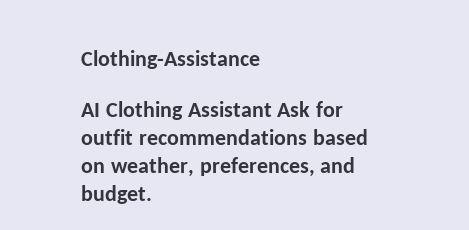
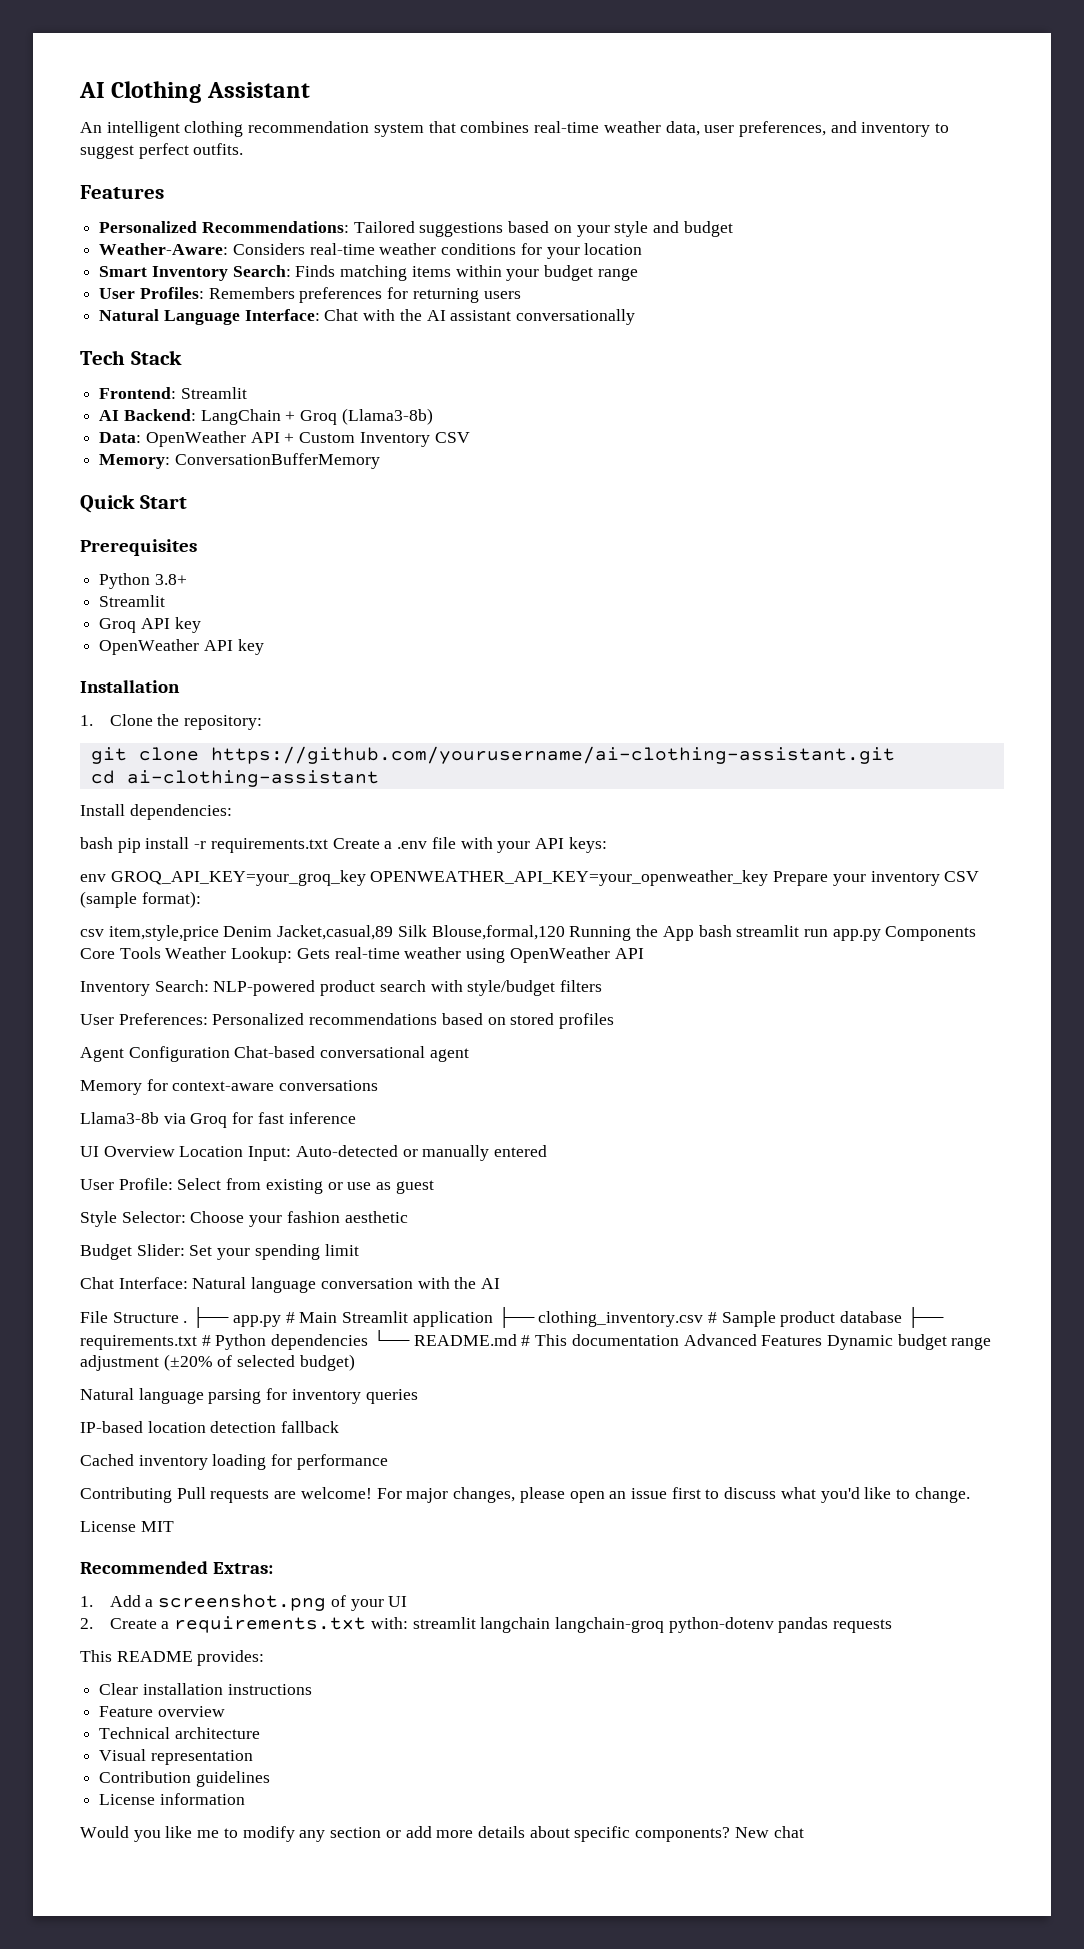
[81,50,260,69] Clothing-Assistance // -> (79, 90) none
[277,101,344,117] [81,129,368,145] [81,157,356,177] [81,185,152,204] Ask for outfit recommendations based on weather, preferences, and budget. -> [80,121,950,137] [80,143,244,159] [80,185,164,199] [99,221,733,237] [99,243,643,259] [99,265,638,281] [99,287,521,303] [99,309,636,325] [80,350,182,365] [99,387,247,399] [99,408,433,425] [99,431,470,447] [99,453,380,469] [80,494,187,513] [80,539,197,556] [99,573,187,589] [99,595,166,607] [99,617,201,633] [99,639,264,655] [80,680,180,693] [80,714,263,730] [90,746,895,764] [90,770,379,787] [80,804,232,820] [80,837,607,853] [80,870,980,886] [80,891,201,908] [80,925,977,941] [80,947,644,963] [80,980,603,996] [80,1013,615,1029] [80,1046,469,1062] [80,1079,379,1095] [80,1112,356,1128] [80,1145,548,1161] [80,1178,434,1194] [80,1211,408,1227] [80,1244,359,1260] [80,1277,501,1293] [80,1307,944,1328] [80,1330,992,1350] [80,1354,355,1371] [80,1388,418,1404] [80,1421,340,1433] [80,1454,388,1470] [80,1487,970,1503] [80,1521,174,1532] [80,1561,273,1574] [80,1594,408,1611] [80,1616,893,1633] [80,1650,265,1666] [99,1683,312,1695] [99,1706,225,1717] [99,1727,260,1739] [99,1749,253,1765] [99,1771,270,1787] [99,1793,245,1805] [80,1826,804,1842] // An intelligent clothing recommendation system that combines real-time weather data, user preferences, and inventory to suggest perfect outfits. // Features // Personalized Recommendations: Tailored suggestions based on your style and budget // Weather-Aware: Considers real-time weather conditions for your location // Smart Inventory Search: Finds matching items within your budget range // User Profiles: Remembers preferences for returning users // Natural Language Interface: Chat with the AI assistant conversationally // Tech Stack // Frontend: Streamlit // AI Backend: LangChain + Groq (Llama3-8b) // Data: OpenWeather API + Custom Inventory CSV // Memory: ConversationBufferMemory // Quick Start // Prerequisites // Python 3.8+ // Streamlit // Groq API key // OpenWeather API key // Installation // 1. Clone the repository: // git clone https://github.com/yourusername/ai-clothing-assistant.git // cd ai-clothing-assistant // Install dependencies: // bash pip install -r requirements.txt Create a .env file with your API keys: // env GROQ_API_KEY=your_groq_key OPENWEATHER_API_KEY=your_openweather_key Prepare your inventory CSV (sample format): // csv item,style,price Denim Jacket,casual,89 Silk Blouse,formal,120 Running the App bash streamlit run app.py Components Core Tools Weather Lookup: Gets real-time weather using OpenWeather API // Inventory Search: NLP-powered product search with style/budget filters // User Preferences: Personalized recommendations based on stored profiles // Agent Configuration Chat-based conversational agent // Memory for context-aware conversations // Llama3-8b via Groq for fast inference // UI Overview Location Input: Auto-detected or manually entered // User Profile: Select from existing or use as guest // Style Selector: Choose your fashion aesthetic // Budget Slider: Set your spending limit // Chat Interface: Natural language conversation with the AI // File Structure . ├── app.py # Main Streamlit application ├── clothing_inventory.csv # Sample product database ├── requirements.txt # Python dependencies └── README.md # This documentation Advanced Features Dynamic budget range adjustment (±20% of selected budget) // Natural language parsing for inventory queries // IP-based location detection fallback // Cached inventory loading for performance // Contributing Pull requests are welcome! For major changes, please open an issue first to discuss what you'd like to change. // License MIT // Recommended Extras: // 1. Add a screenshot.png of your UI // 2. Create a requirements.txt with: streamlit langchain langchain-groq python-dotenv pandas requests // This README provides: // Clear installation instructions // Feature overview // Technical architecture // Visual representation // Contribution guidelines // License information // Would you like me to modify any section or add more details about specific components? New chat

